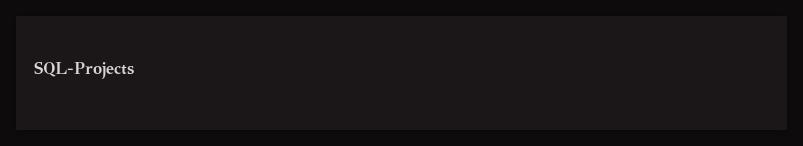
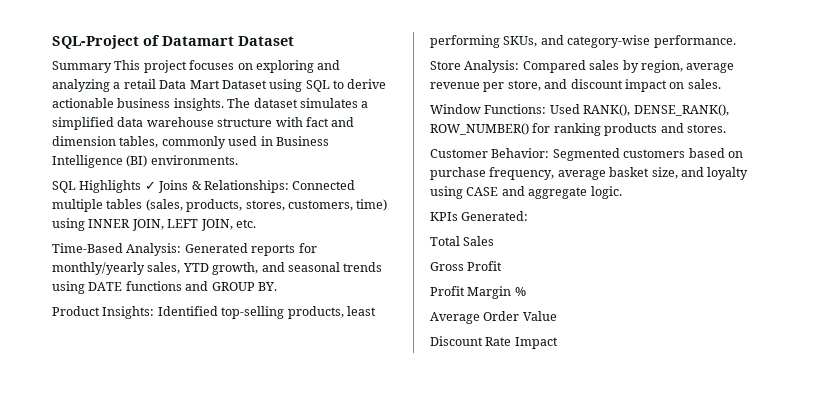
[34,61,134,79] SQL-Projects -> [52,35,294,49] [52,60,341,73] [52,79,387,92] [52,98,369,111] [52,117,355,130] [52,136,329,149] [52,155,238,168] [52,180,356,193] [52,199,388,212] [52,218,256,231] [52,243,317,256] [52,262,383,275] [52,281,277,294] [52,306,376,319] [430,35,736,48] [430,60,735,73] [430,79,721,92] [430,104,729,116] [430,123,726,136] [430,148,743,161] [430,167,749,180] [430,186,622,199] [430,211,529,221] [430,236,495,246] [430,261,503,271] [430,286,526,299] [430,311,557,324] [430,336,558,349] SQL-Project of Datamart Dataset // Summary This project focuses on exploring and analyzing a retail Data Mart Dataset using SQL to derive actionable business insights. The dataset simulates a simplified data warehouse structure with fact and dimension tables, commonly used in Business Intelligence (BI) environments. // SQL Highlights ✓ Joins & Relationships: Connected multiple tables (sales, products, stores, customers, time) using INNER JOIN, LEFT JOIN, etc. // Time-Based Analysis: Generated reports for monthly/yearly sales, YTD growth, and seasonal trends using DATE functions and GROUP BY. // Product Insights: Identified top-selling products, least performing SKUs, and category-wise performance. // Store Analysis: Compared sales by region, average revenue per store, and discount impact on sales. // Window Functions: Used RANK(), DENSE_RANK(), ROW_NUMBER() for ranking products and stores. // Customer Behavior: Segmented customers based on purchase frequency, average basket size, and loyalty using CASE and aggregate logic. // KPIs Generated: // Total Sales // Gross Profit // Profit Margin % // Average Order Value // Discount Rate Impact

